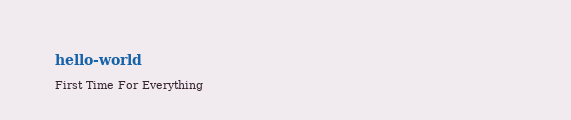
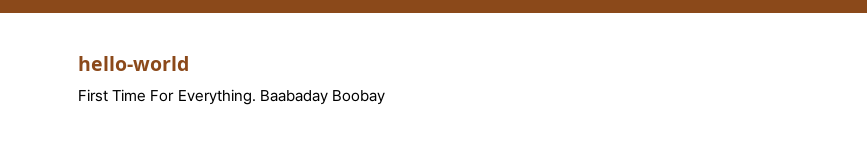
[142,80,203,91] Everything -> [177,89,385,105] Everything. Baabaday Boobay

